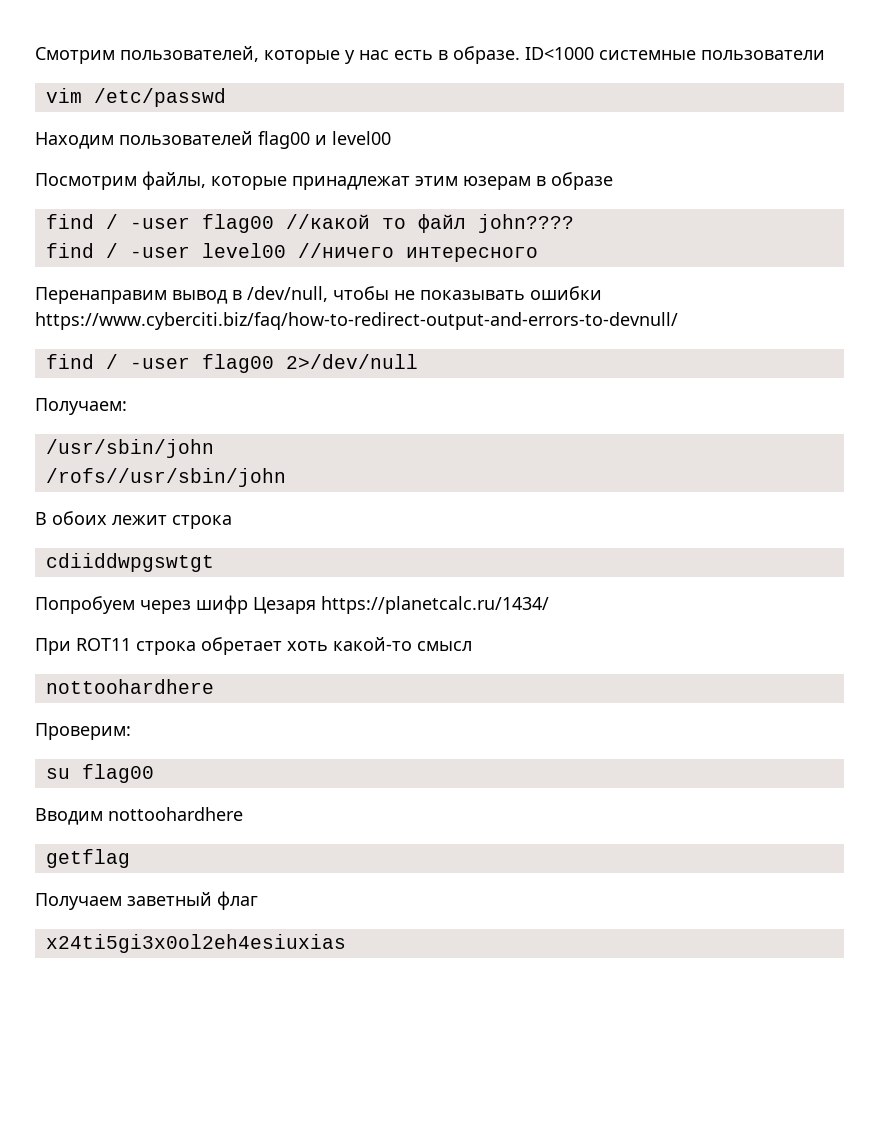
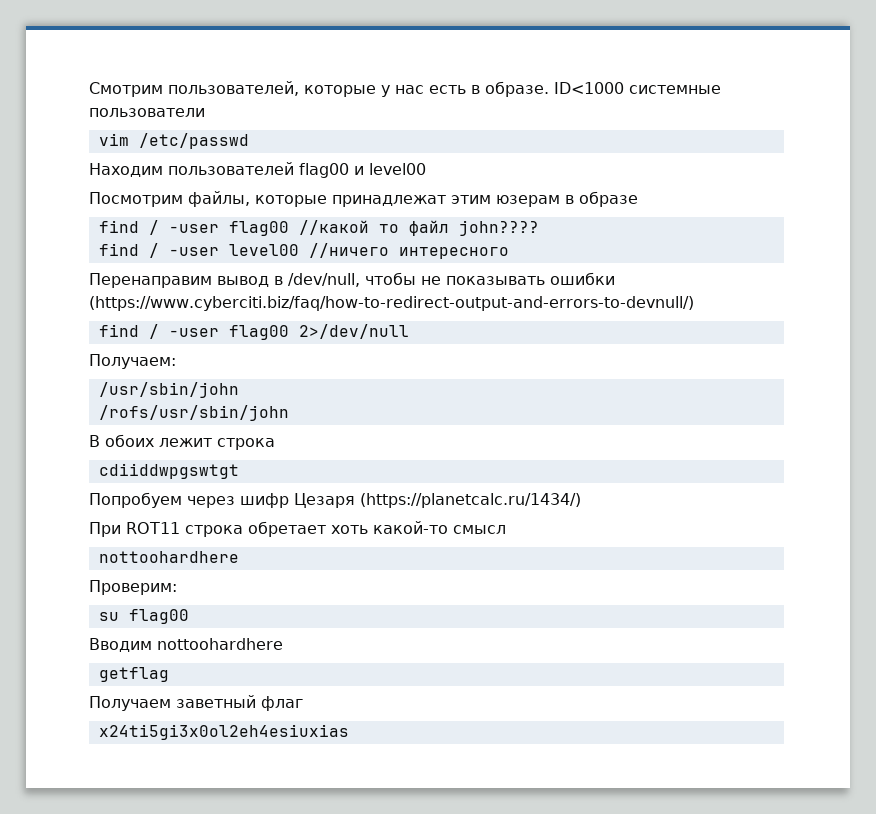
[35,312,678,330] https://www.cyberciti.biz/faq/how-to-redirect-output-and-errors-to-devnull/ -> [89,296,694,311] (https://www.cyberciti.biz/faq/how-to-redirect-output-and-errors-to-devnull/)
[45,468,286,487] /rofs//usr/sbin/john -> [98,405,289,421] /rofs/usr/sbin/john
[321,596,549,614] https://planetcalc.ru/1434/ -> [360,493,581,508] (https://planetcalc.ru/1434/)

